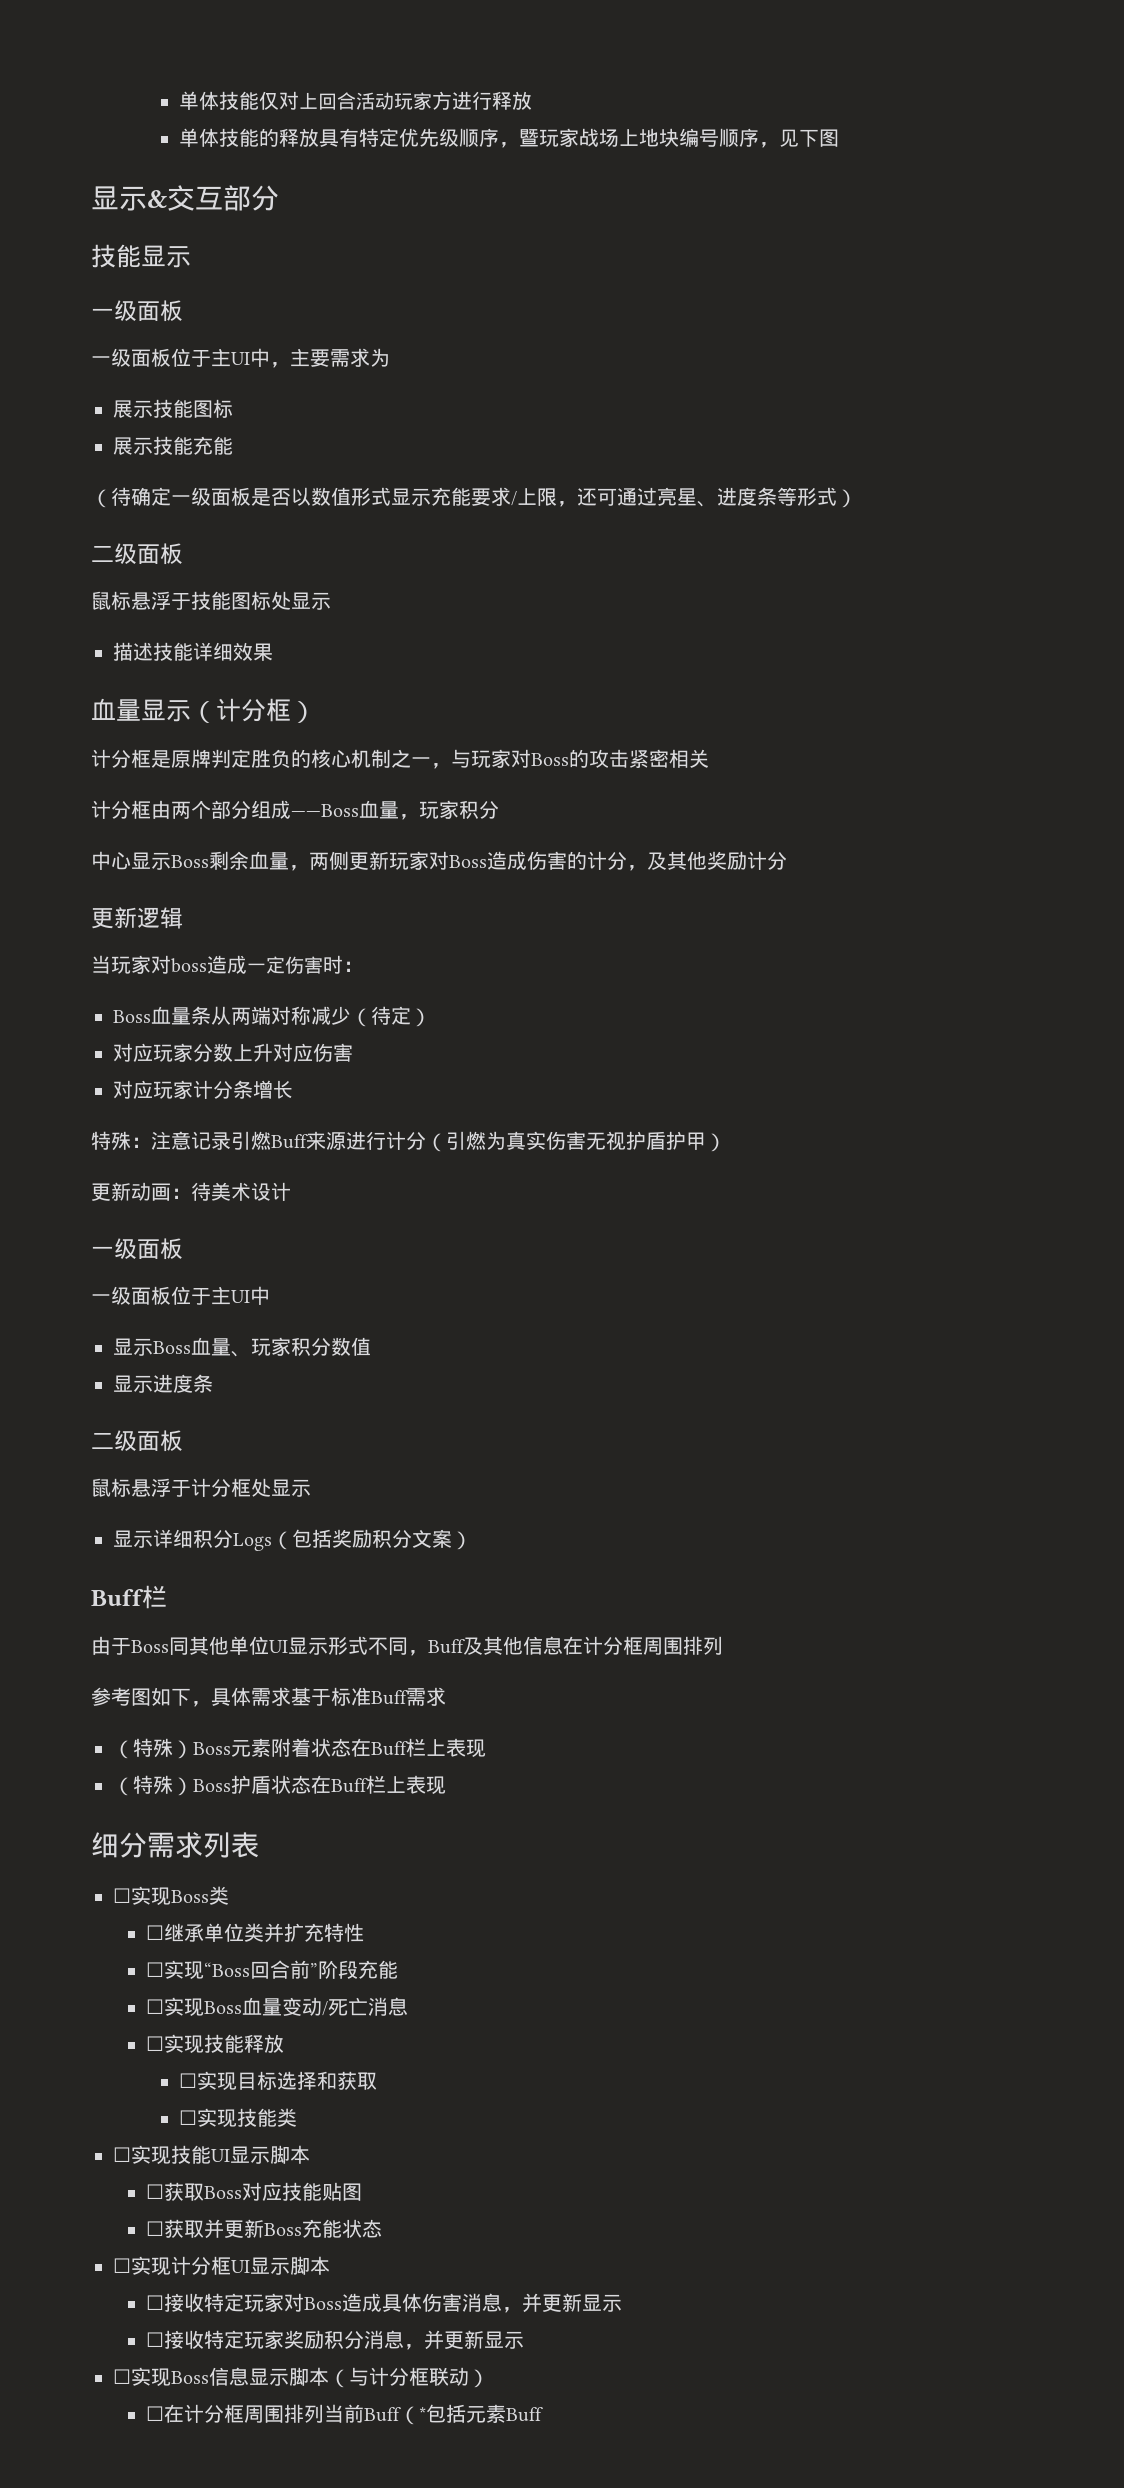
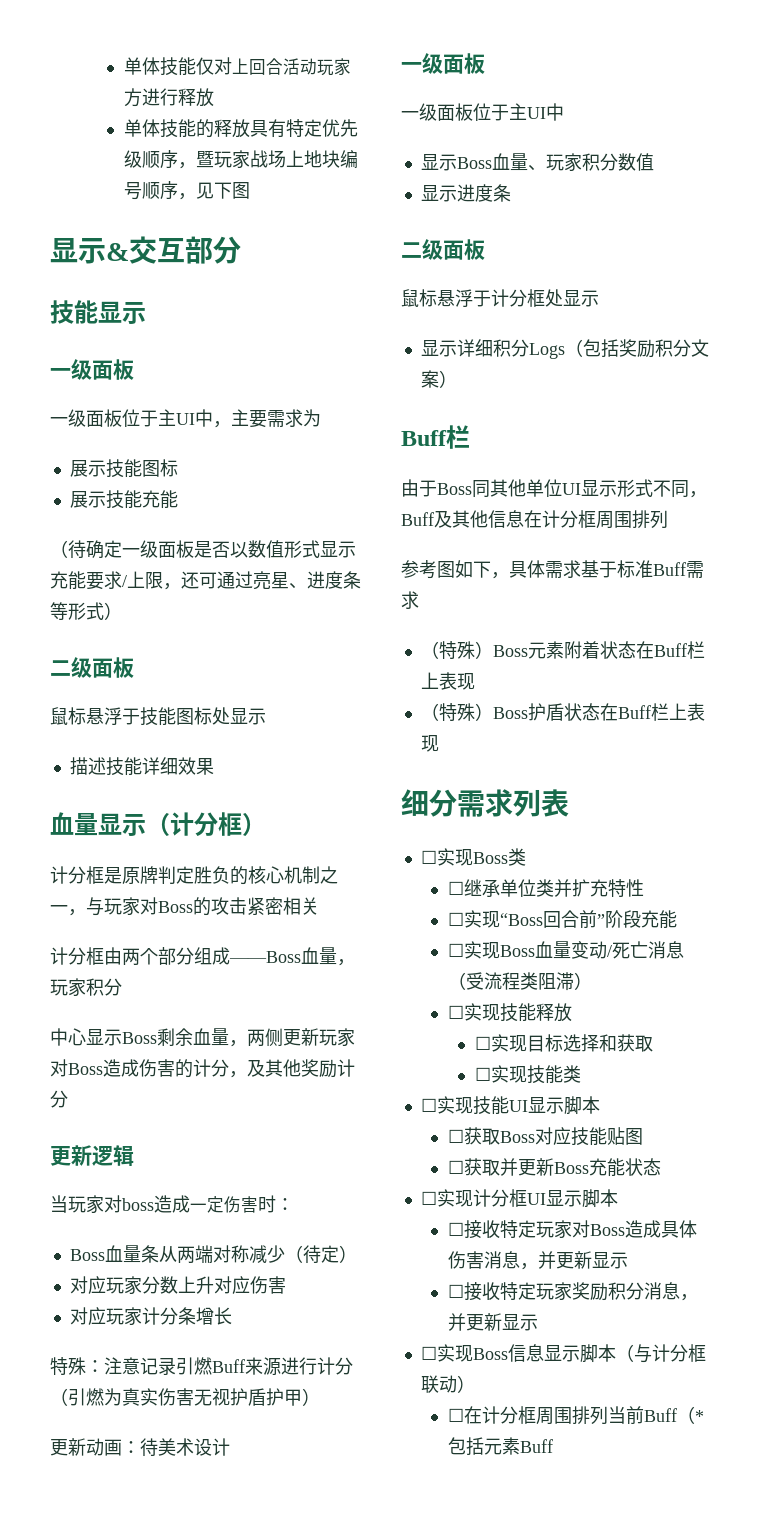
(408, 2006) none -> [447,972,592,991] （受流程类阻滞）

